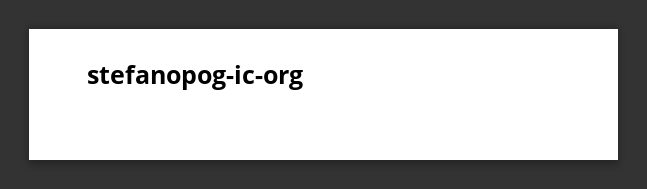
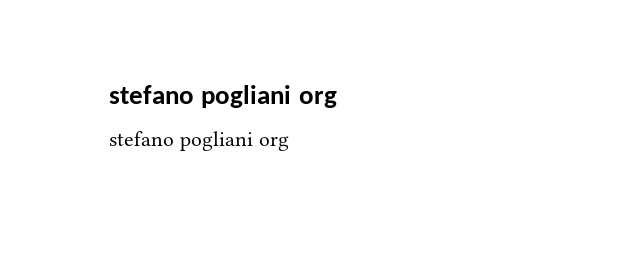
[87,65,303,90] stefanopog-ic-org -> [109,85,337,108] [109,131,289,151] stefano pogliani org // stefano pogliani org

